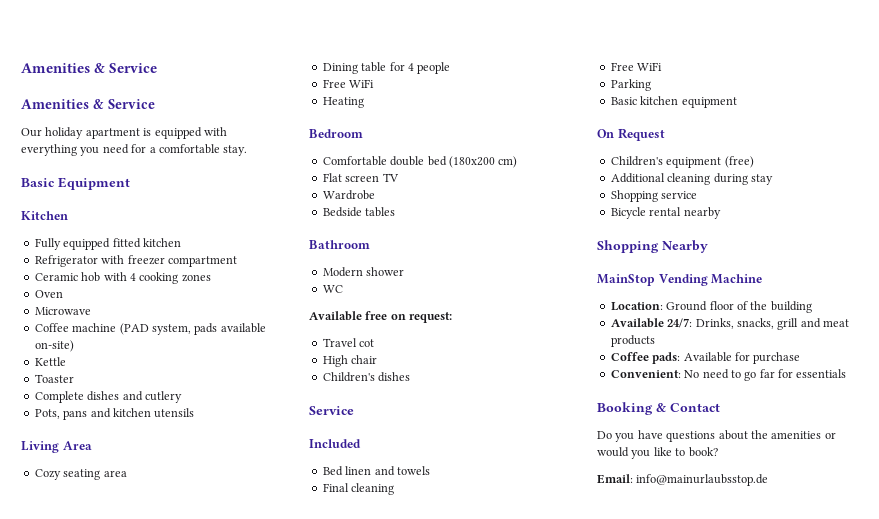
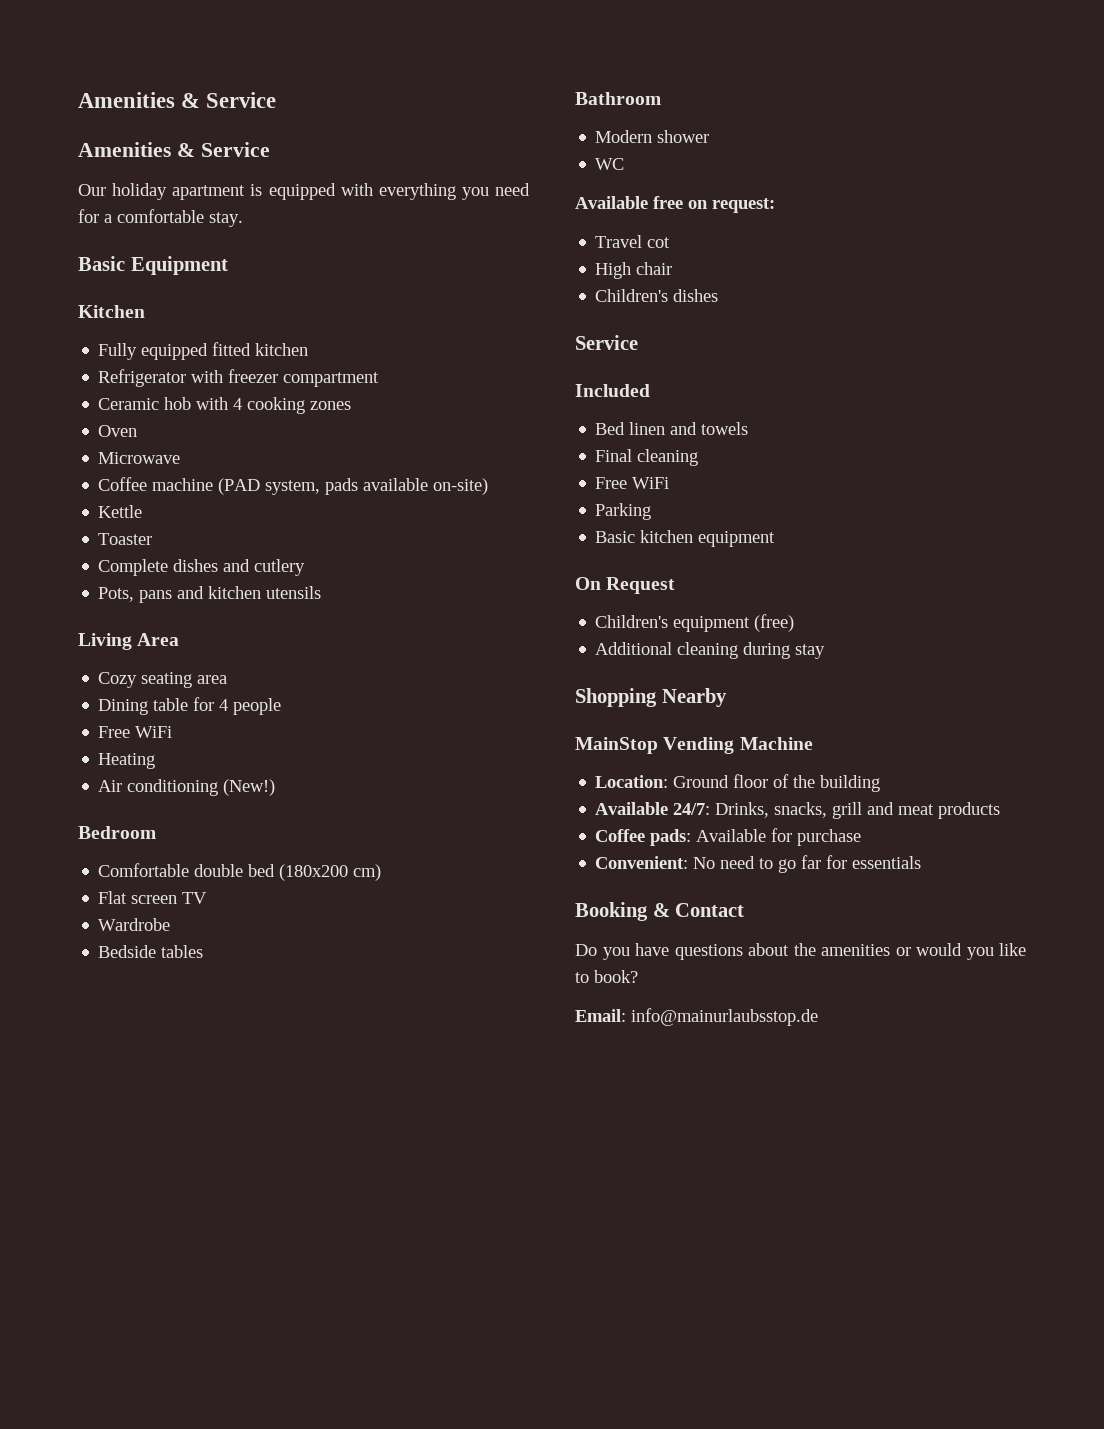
(364, 102) none -> [98,779,276,796] // Air conditioning (New!)
[610,190,698,202] [610,207,721,219] // Shopping service // Bicycle rental nearby -> (826, 651) none

